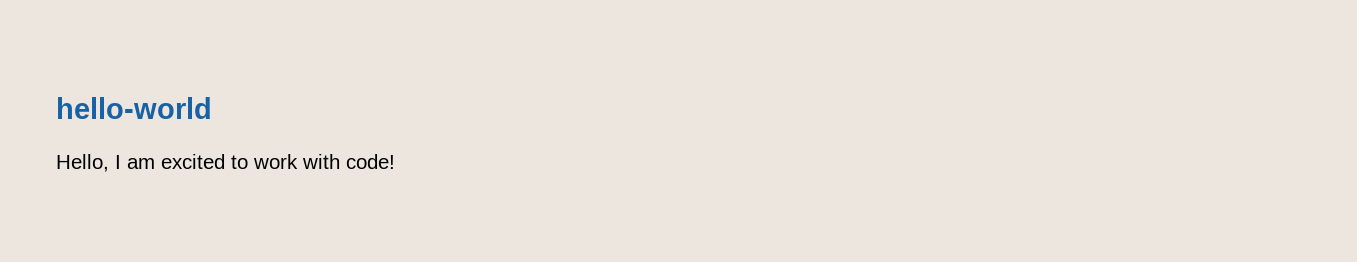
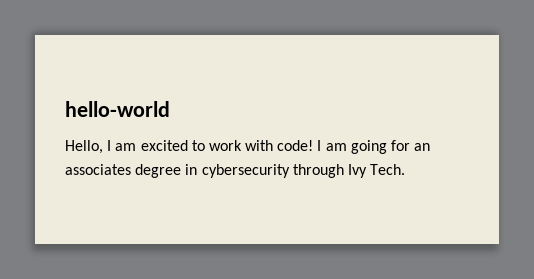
(395, 161) none -> [317,140,431,154] [65,164,406,178] I am going for an associates degree in cybersecurity through Ivy Tech.

